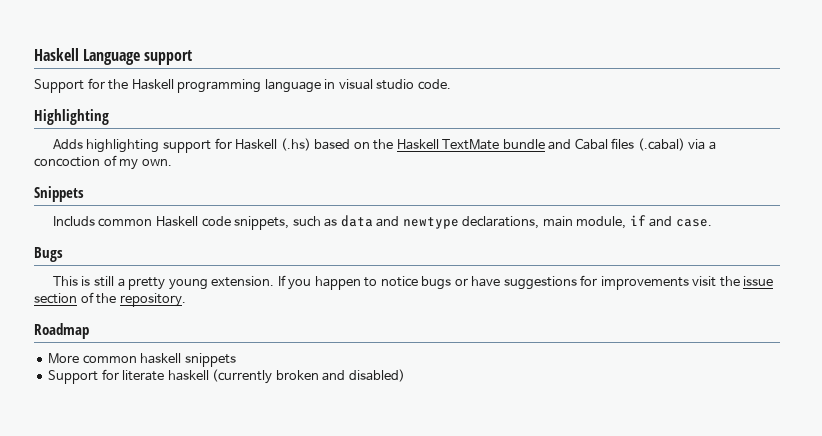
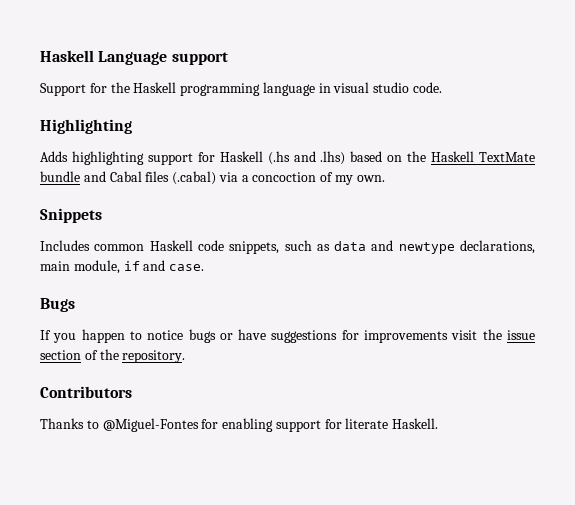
[280,138,311,151] (.hs) -> [267,151,346,165] (.hs and .lhs)
[52,216,95,227] Includs -> [40,240,90,251] Includes
[52,276,275,290] This is still a pretty young extension. -> (75, 305) none
[34,323,89,339] [48,353,236,367] [48,369,405,384] Roadmap // More common haskell snippets // Support for literate haskell (currently broken and disabled) -> [40,386,132,398] [40,418,439,432] Contributors // Thanks to @Miguel-Fontes for enabling support for literate Haskell.

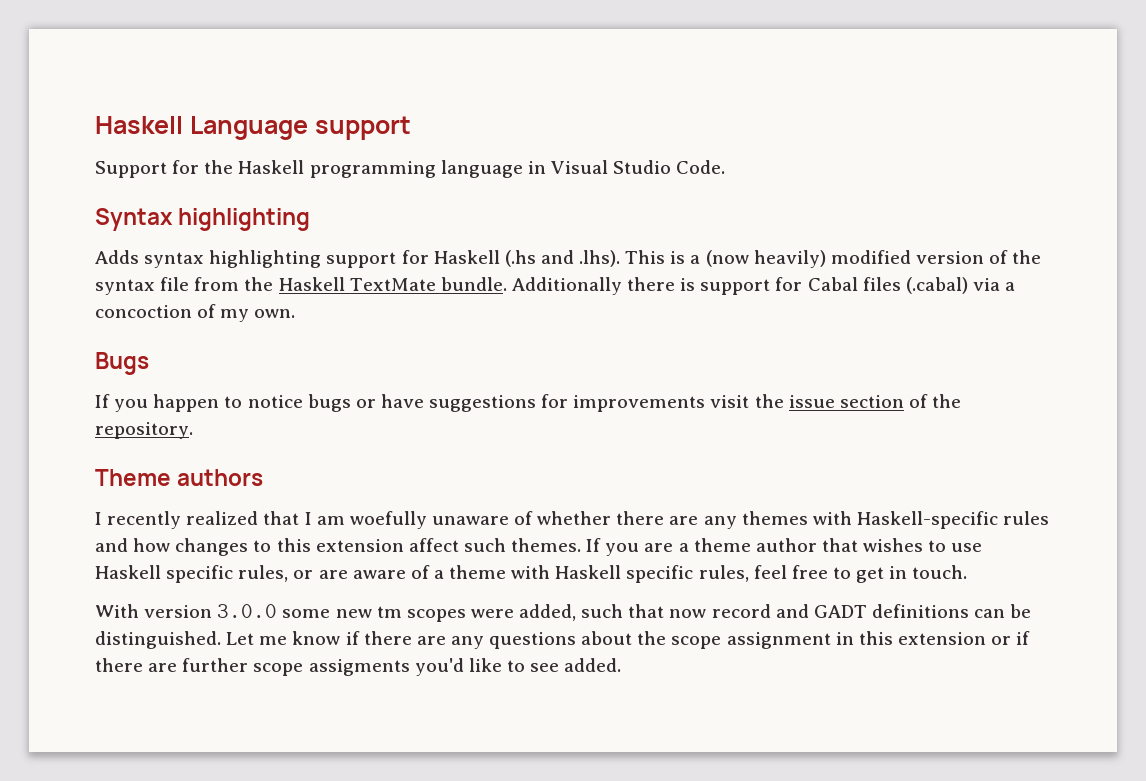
[333,82,443,93] [40,119,132,134] visual studio code. // Highlighting -> [550,160,726,174] [95,208,311,231] Visual Studio Code. // Syntax highlighting
(68, 156) none -> [144,252,205,268] syntax
[320,151,535,165] [40,171,106,182] .lhs) based on the Haskell TextMate bundle and -> [579,250,1042,268] [95,277,803,295] .lhs). This is a (now heavily) modified version of the syntax file from the Haskell TextMate bundle. Additionally there is support for
[40,208,102,223] [40,240,535,254] [40,260,205,274] // Snippets // Includes common Haskell code snippets, such as data and newtype declarations, main module, if and case. -> (296, 313) none
[40,386,132,398] [40,418,439,432] Contributors // Thanks to @Miguel-Fontes for enabling support for literate Haskell. -> [95,469,264,486] [95,511,1050,529] [95,538,983,556] [95,565,968,583] [95,604,1032,622] [95,631,1031,649] [95,658,622,676] Theme authors // I recently realized that I am woefully unaware of whether there are any themes with Haskell-specific rules and how changes to this extension affect such themes. If you are a theme author that wishes to use Haskell specific rules, or are aware of a theme with Haskell specific rules, feel free to get in touch. // With version 3.0.0 some new tm scopes were added, such that now record and GADT definitions can be distinguished. Let me know if there are any questions about the scope assignment in this extension or if there are further scope assigments you'd like to see added.

